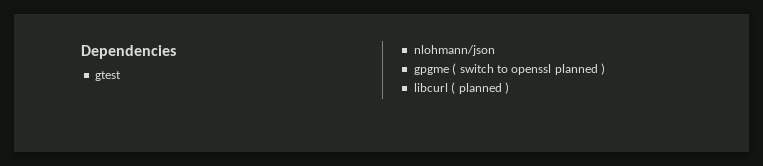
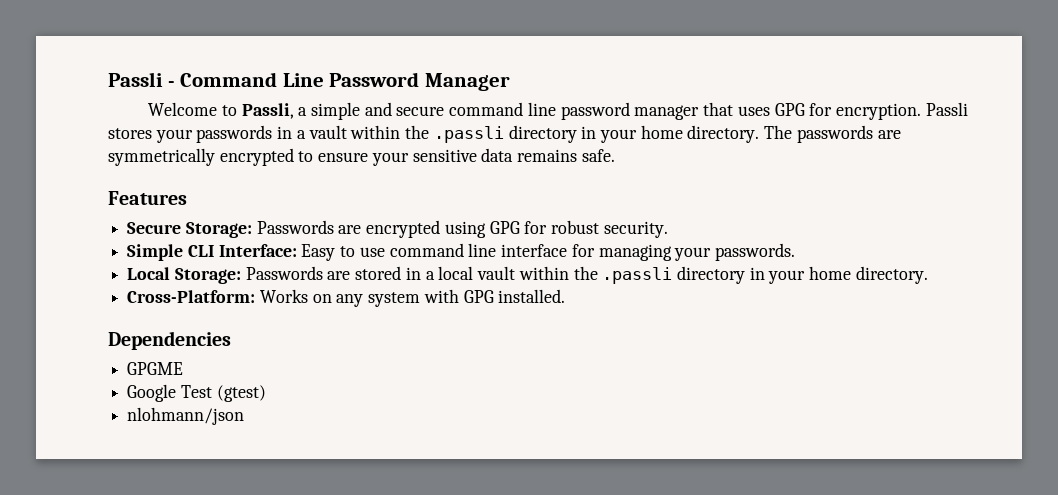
[81,45,176,59] [94,71,121,81] [413,45,495,56] [413,63,605,75] [413,82,509,94] Dependencies // gtest // nlohmann/json // gpgme ( switch to openssl planned ) // libcurl ( planned ) -> [108,72,510,91] [148,102,968,120] [108,125,901,143] [108,148,615,166] [108,191,187,205] [127,220,668,238] [127,243,795,261] [127,266,928,284] [127,289,566,307] [108,331,231,350] [127,362,184,375] [127,384,266,402] [127,407,245,425] Passli - Command Line Password Manager // Welcome to Passli, a simple and secure command line password manager that uses GPG for encryption. Passli stores your passwords in a vault within the .passli directory in your home directory. The passwords are symmetrically encrypted to ensure your sensitive data remains safe. // Features // Secure Storage: Passwords are encrypted using GPG for robust security. // Simple CLI Interface: Easy to use command line interface for managing your passwords. // Local Storage: Passwords are stored in a local vault within the .passli directory in your home directory. // Cross-Platform: Works on any system with GPG installed. // Dependencies // GPGME // Google Test (gtest) // nlohmann/json

